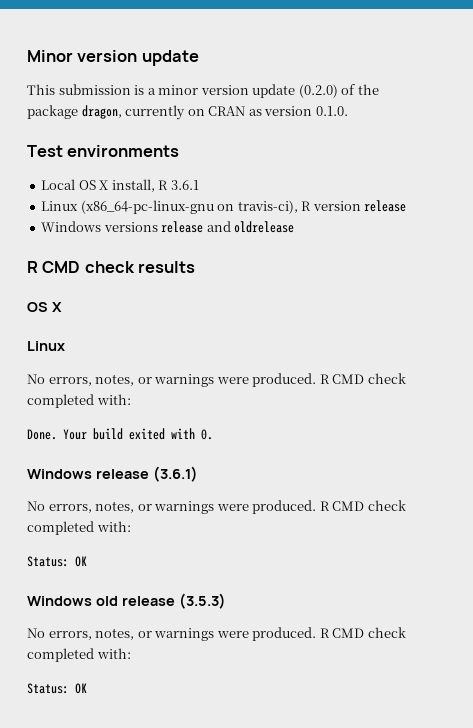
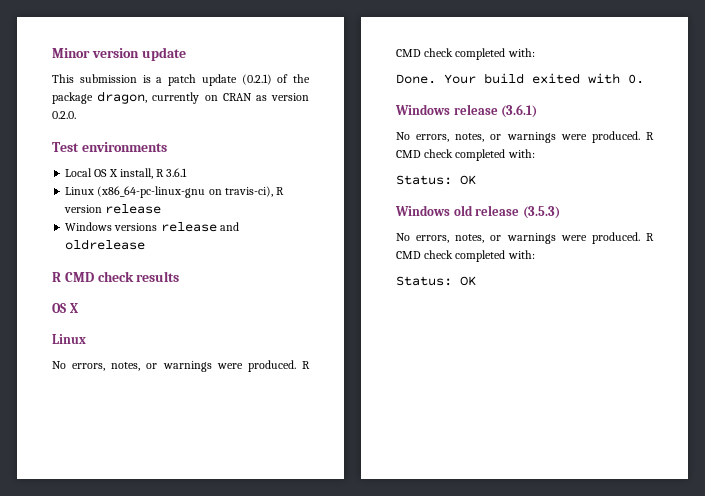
[158,84,338,98] minor version update (0.2.0) -> [168,74,272,86] patch update (0.2.1)
[315,106,348,116] 0.1.0. -> [52,111,76,119] 0.2.0.

